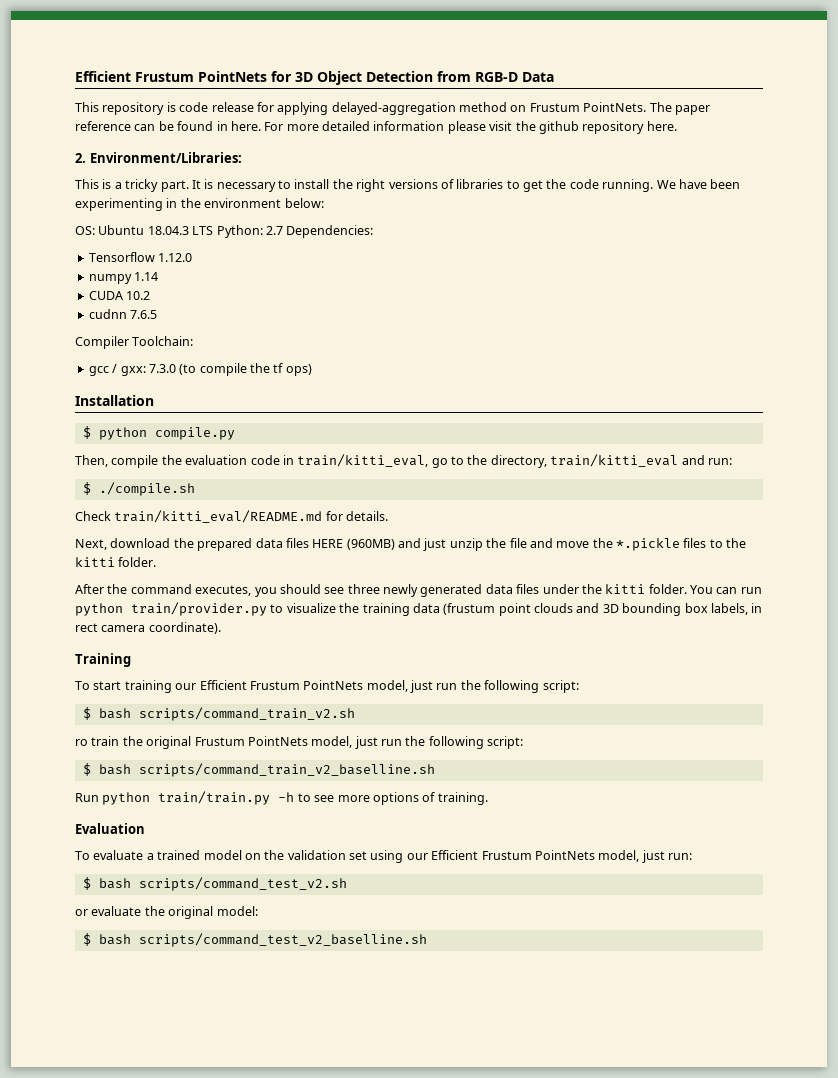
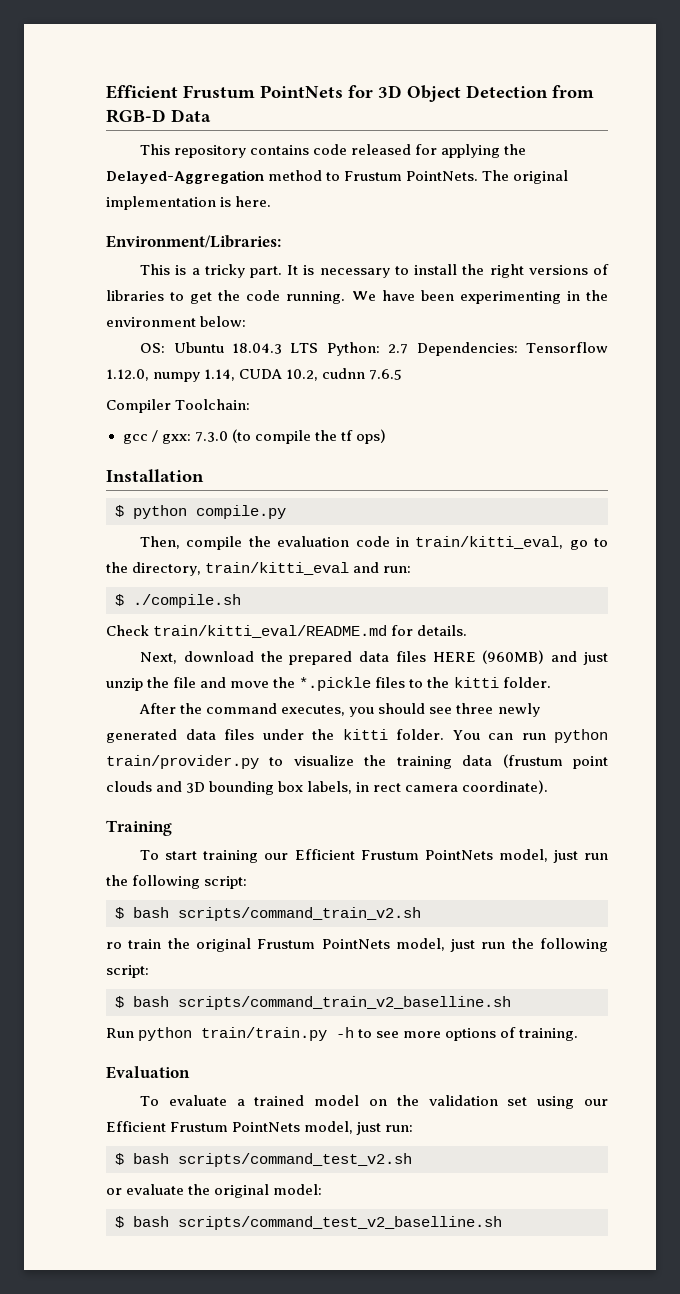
[166,102,710,115] [75,121,645,134] is code release for applying delayed-aggregation method on Frustum PointNets. The paper reference can be found in here. For more detailed information please visit the github repository -> [250,144,527,158] [106,170,569,184] [106,196,232,210] contains code released for applying the Delayed-Aggregation method to Frustum PointNets. The original implementation is
[75,153,86,163] 2. -> (272, 201) none
[88,252,193,262] [88,272,159,284] [88,291,151,300] // Tensorflow 1.12.0 // numpy 1.14 // CUDA 10.2 // -> [526,342,609,353] [106,369,319,382] Tensorflow 1.12.0, numpy 1.14, CUDA 10.2,

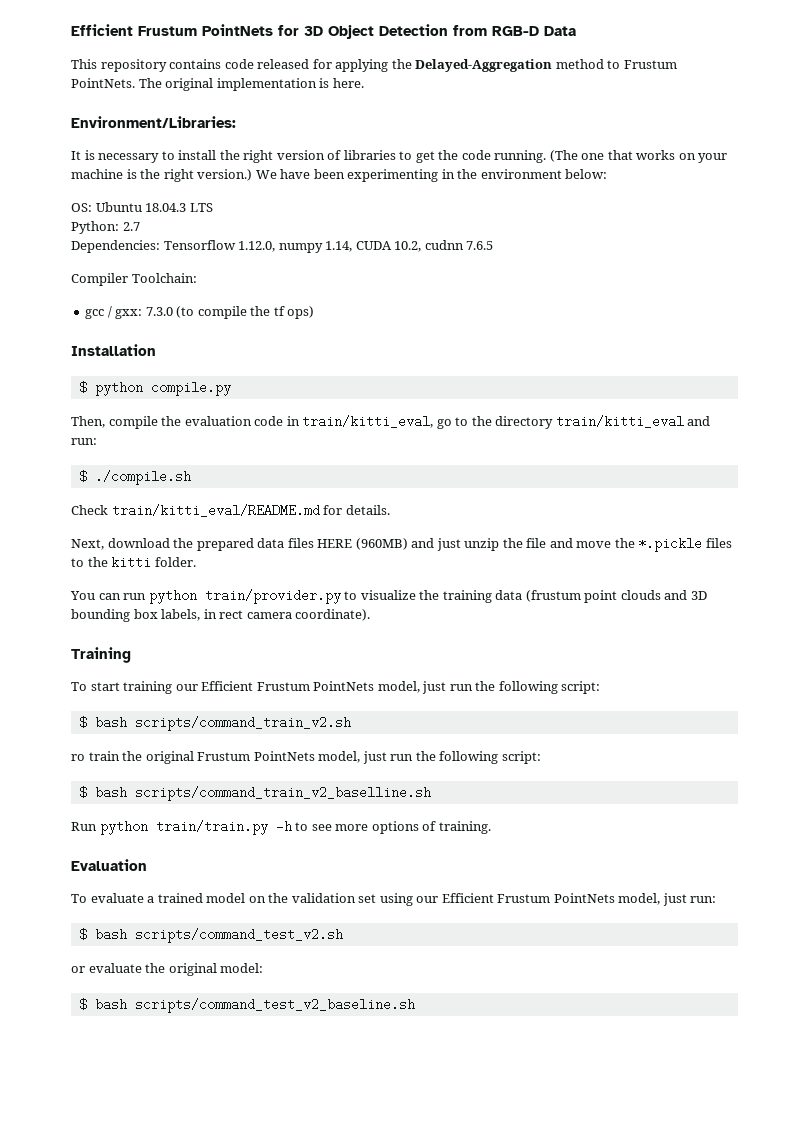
[140,264,282,278] This is a tricky part. -> (236, 122) none
[528,265,588,275] versions -> [276,150,325,160] version
(346, 297) none -> [549,150,728,163] [71,169,253,182] (The one that works on your machine is the right version.)
(319, 348) none -> (213, 207) //
(409, 349) none -> (140, 226) //
[132,562,202,576] directory, -> [495,416,554,429] directory
[139,703,540,717] [106,729,445,743] After the command executes, you should see three newly generated data files under the kitti folder. -> (196, 562) none
[178,1216,502,1230] scripts/command_test_v2_baselline.sh -> [134,998,415,1013] scripts/command_test_v2_baseline.sh

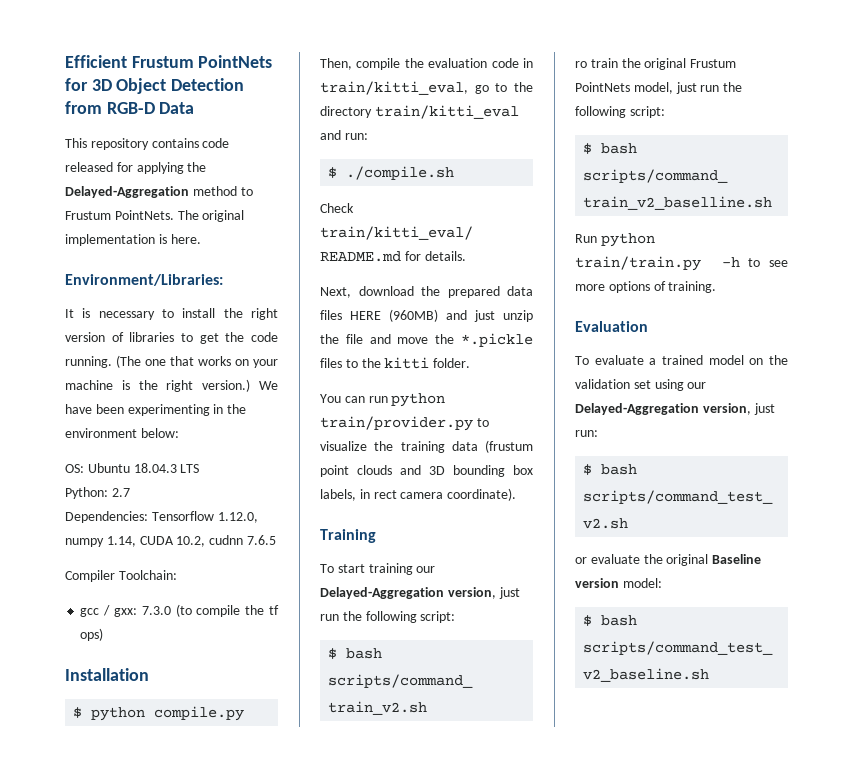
[201,681,420,693] Efficient Frustum PointNets model, -> [320,587,496,599] Delayed-Aggregation version,
[441,893,661,905] Efficient Frustum PointNets model, -> [575,403,751,415] Delayed-Aggregation version,
(217, 969) none -> [712,554,762,564] [575,578,619,588] Baseline version

